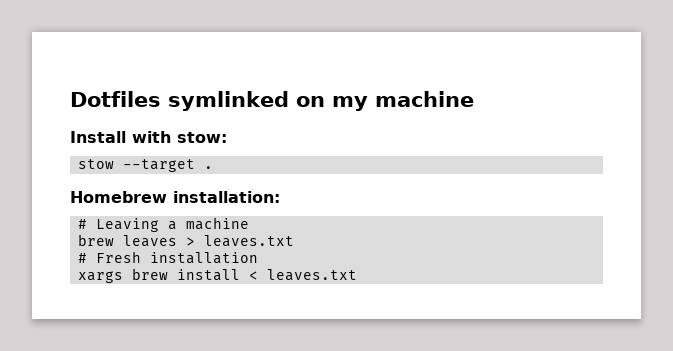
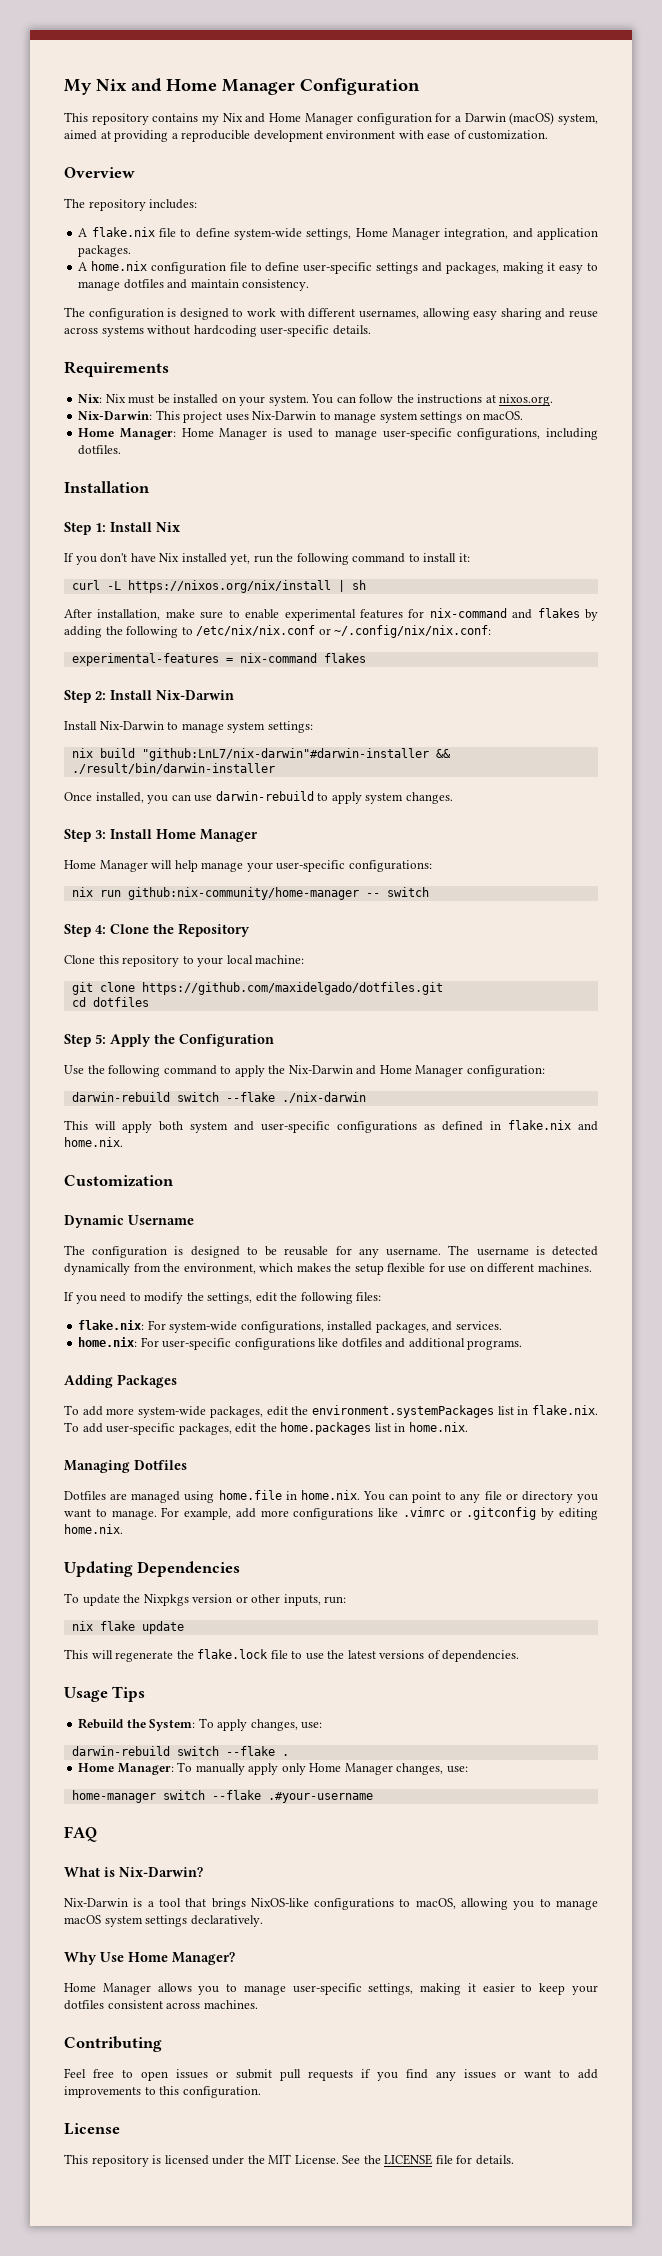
[70,91,474,111] [70,131,227,143] [78,159,214,172] [70,191,280,203] [78,217,250,232] [78,234,295,247] [78,251,259,264] [78,268,358,283] Dotfiles symlinked on my machine // Install with stow: // stow --target . // Homebrew installation: // # Leaving a machine // brew leaves > leaves.txt // # Fresh installation // xargs brew install < leaves.txt -> [64,78,420,95] [64,112,598,125] [64,130,549,142] [64,167,135,178] [64,198,198,211] [78,227,598,240] [78,245,132,257] [78,261,599,274] [78,279,310,291] [64,307,599,320] [64,325,371,337] [64,361,169,377] [78,394,554,406] [78,410,524,423] [78,428,599,440] [78,445,122,455] [64,481,150,493] [64,522,180,535] [64,553,470,565] [71,580,366,593] [64,608,598,621] [64,625,492,638] [71,653,366,666] [64,690,234,703] [64,721,313,733] [71,748,451,761] [71,763,275,774] [64,791,453,804] [64,829,258,842] [64,860,432,872] [71,887,429,900] [64,923,250,937] [64,955,305,967] [71,982,443,995] [71,997,149,1007] [64,1034,274,1047] [64,1065,545,1077] [71,1092,366,1103] [64,1120,598,1133] [64,1137,123,1147] [64,1175,174,1187] [64,1215,194,1228] [64,1245,598,1258] [64,1263,592,1275] [64,1292,382,1304] [78,1320,502,1333] [78,1337,523,1350] [64,1374,177,1388] [64,1405,598,1418] [64,1422,468,1435] [64,1460,187,1473] [64,1490,598,1503] [64,1507,598,1520] [64,1524,123,1534] [64,1561,241,1577] [64,1593,347,1606] [71,1621,184,1634] [64,1649,520,1662] [64,1686,146,1702] [78,1718,323,1731] [71,1746,289,1756] [78,1762,468,1775] [71,1790,373,1803] [64,1826,97,1842] [64,1867,203,1877] [64,1898,599,1910] [64,1915,263,1927] [64,1952,235,1965] [64,1983,598,1995] [64,2000,258,2010] [64,2036,162,2052] [64,2068,598,2081] [64,2086,261,2098] [64,2123,120,2135] [64,2154,514,2167] My Nix and Home Manager Configuration // This repository contains my Nix and Home Manager configuration for a Darwin (macOS) system, aimed at providing a reproducible development environment with ease of customization. // Overview // The repository includes: // A flake.nix file to define system-wide settings, Home Manager integration, and application packages. // A home.nix configuration file to define user-specific settings and packages, making it easy to manage dotfiles and maintain consistency. // The configuration is designed to work with different usernames, allowing easy sharing and reuse across systems without hardcoding user-specific details. // Requirements // Nix: Nix must be installed on your system. You can follow the instructions at nixos.org. // Nix-Darwin: This project uses Nix-Darwin to manage system settings on macOS. // Home Manager: Home Manager is used to manage user-specific configurations, including dotfiles. // Installation // Step 1: Install Nix // If you don't have Nix installed yet, run the following command to install it: // curl -L https://nixos.org/nix/install | sh // After installation, make sure to enable experimental features for nix-command and flakes by adding the following to /etc/nix/nix.conf or ~/.config/nix/nix.conf: // experimental-features = nix-command flakes // Step 2: Install Nix-Darwin // Install Nix-Darwin to manage system settings: // nix build "github:LnL7/nix-darwin"#darwin-installer && ./result/bin/darwin-installer // Once installed, you can use darwin-rebuild to apply system changes. // Step 3: Install Home Manager // Home Manager will help manage your user-specific configurations: // nix run github:nix-community/home-manager -- switch // Step 4: Clone the Repository // Clone this repository to your local machine: // git clone https://github.com/maxidelgado/dotfiles.git // cd dotfiles // Step 5: Apply the Configuration // Use the following command to apply the Nix-Darwin and Home Manager configuration: // darwin-rebuild switch --flake ./nix-darwin // This will apply both system and user-specific configurations as defined in flake.nix and home.nix. // Customization // Dynamic Username // The configuration is designed to be reusable for any username. The username is detected dynamically from the environment, which makes the setup flexible for use on different machines. // If you need to modify the settings, edit the following files: // flake.nix: For system-wide configurations, installed packages, and services. // home.nix: For user-specific configurations like dotfiles and additional programs. // Adding Packages // To add more system-wide packages, edit the environment.systemPackages list in flake.nix. To add user-specific packages, edit the home.packages list in home.nix. // Managing Dotfiles // Dotfiles are managed using home.file in home.nix. You can point to any file or directory you want to manage. For example, add more configurations like .vimrc or .gitconfig by editing home.nix. // Updating Dependencies // To update the Nixpkgs version or other inputs, run: // nix flake update // This will regenerate the flake.lock file to use the latest versions of dependencies. // Usage Tips // Rebuild the System: To apply changes, use: // darwin-rebuild switch --flake . // Home Manager: To manually apply only Home Manager changes, use: // home-manager switch --flake .#your-username // FAQ // What is Nix-Darwin? // Nix-Darwin is a tool that brings NixOS-like configurations to macOS, allowing you to manage macOS system settings declaratively. // Why Use Home Manager? // Home Manager allows you to manage user-specific settings, making it easier to keep your dotfiles consistent across machines. // Contributing // Feel free to open issues or submit pull requests if you find any issues or want to add improvements to this configuration. // License // This repository is licensed under the MIT License. See the LICENSE file for details.

